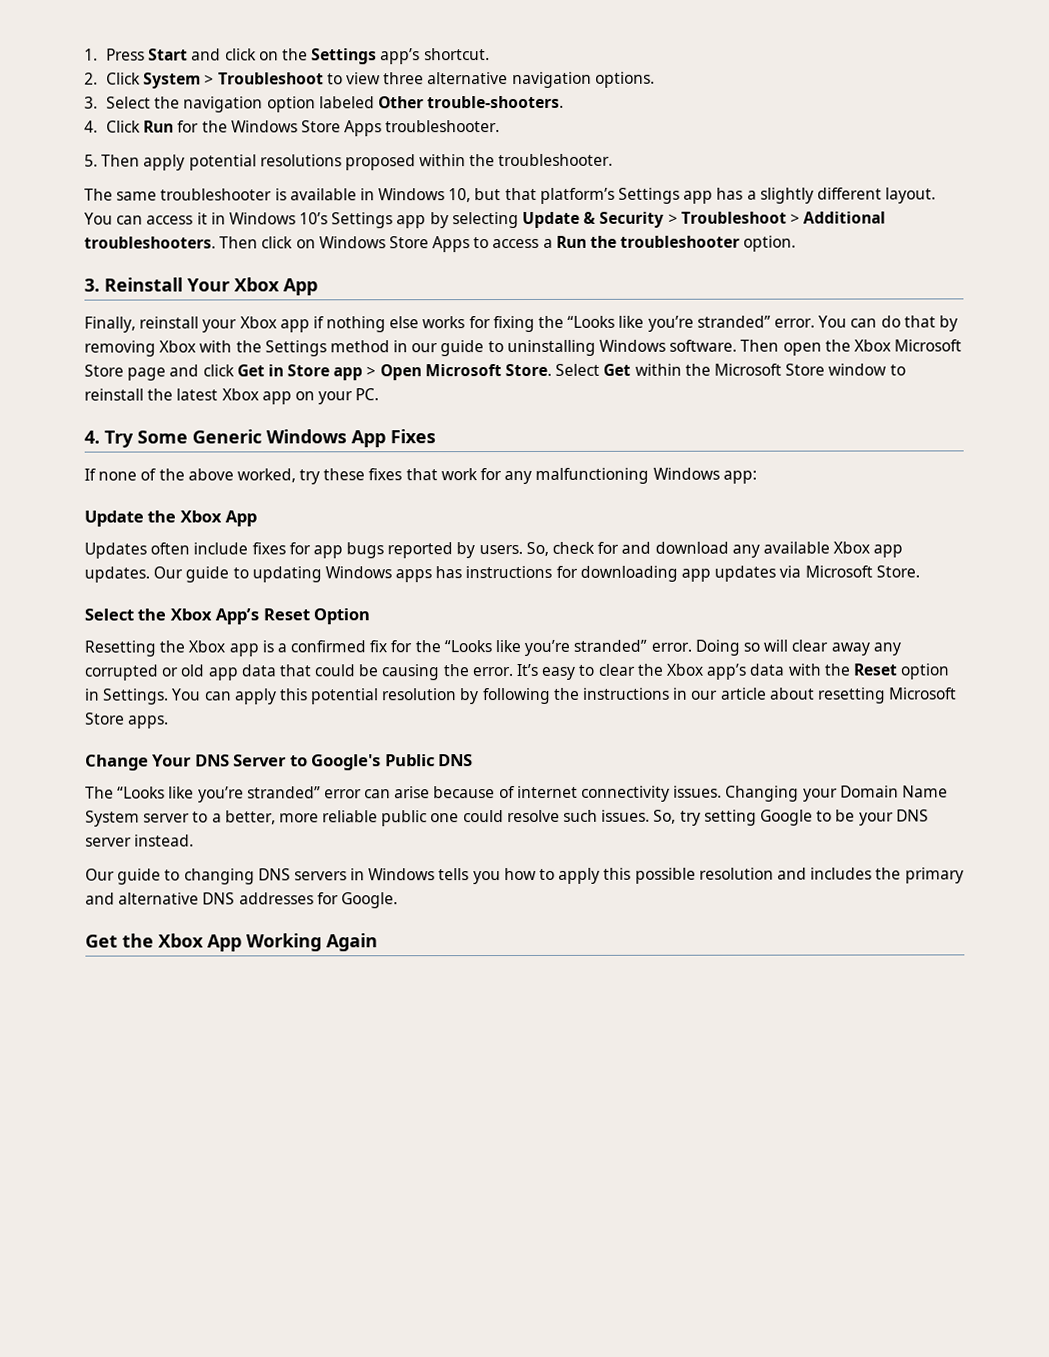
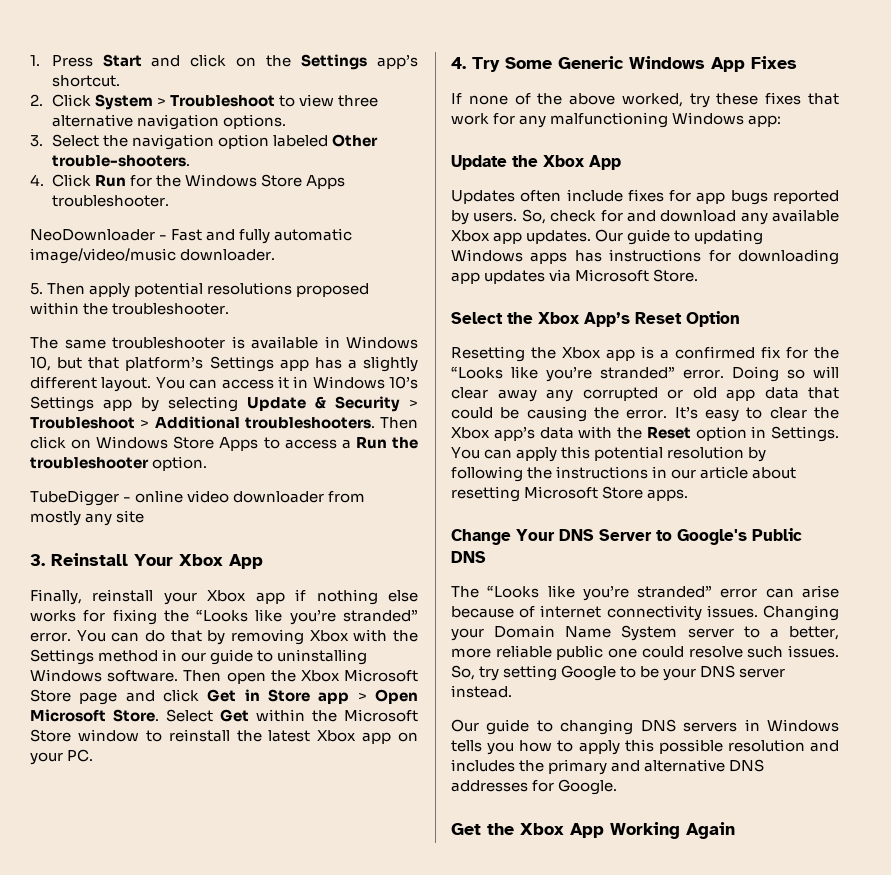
(501, 126) none -> [30,228,353,244] [30,248,276,264] // NeoDownloader - Fast and fully automatic image/video/music downloader.
(797, 243) none -> [30,490,366,506] [30,510,145,526] // TubeDigger - online video downloader from mostly any site

